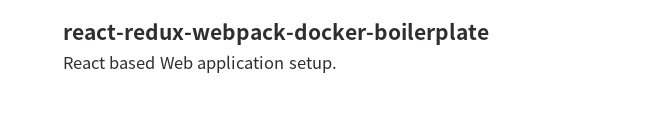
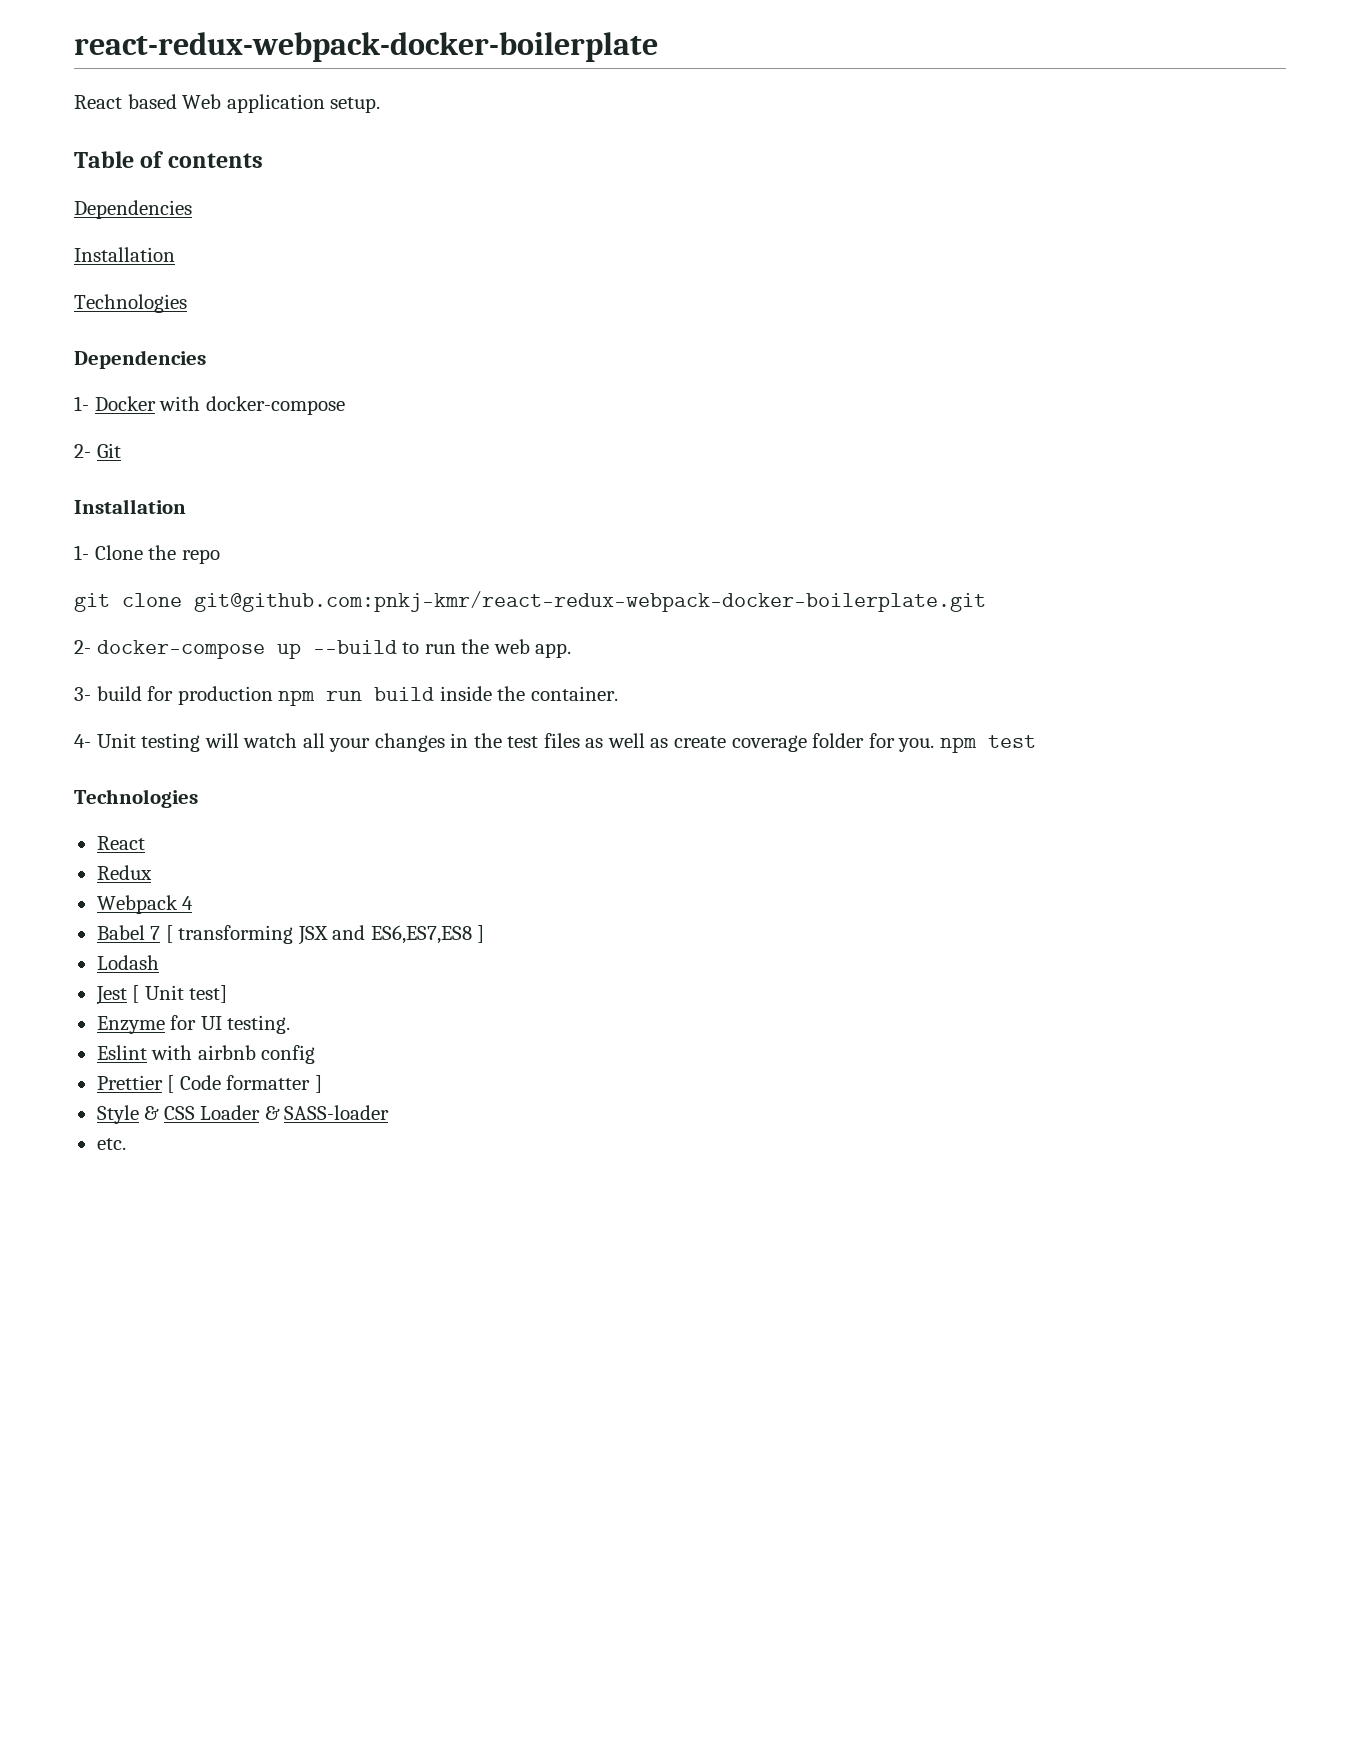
(337, 65) none -> [74,151,263,168] [74,200,192,219] [74,247,175,262] [74,294,187,313] [74,350,206,369] [74,396,345,415] [74,443,121,458] [74,499,186,514] [74,545,220,564] [74,591,986,612] [74,639,572,659] [74,686,618,706] [74,733,1036,753] [74,789,198,808] [96,836,145,850] [96,865,152,880] [96,895,194,914] [96,925,485,945] [96,955,159,970] [95,985,228,1005] [96,1015,291,1034] [96,1045,316,1064] [96,1075,322,1093] [96,1105,390,1124] [96,1138,126,1150] // Table of contents // Dependencies // Installation // Technologies // Dependencies // 1- Docker with docker-compose // 2- Git // Installation // 1- Clone the repo // git clone git@github.com:pnkj-kmr/react-redux-webpack-docker-boilerplate.git // 2- docker-compose up --build to run the web app. // 3- build for production npm run build inside the container. // 4- Unit testing will watch all your changes in the test files as well as create coverage folder for you. npm test // Technologies // React // Redux // Webpack 4 // Babel 7 [ transforming JSX and ES6,ES7,ES8 ] // Lodash // Jest [ Unit test] // Enzyme for UI testing. // Eslint with airbnb config // Prettier [ Code formatter ] // Style & CSS Loader & SASS-loader // etc.

